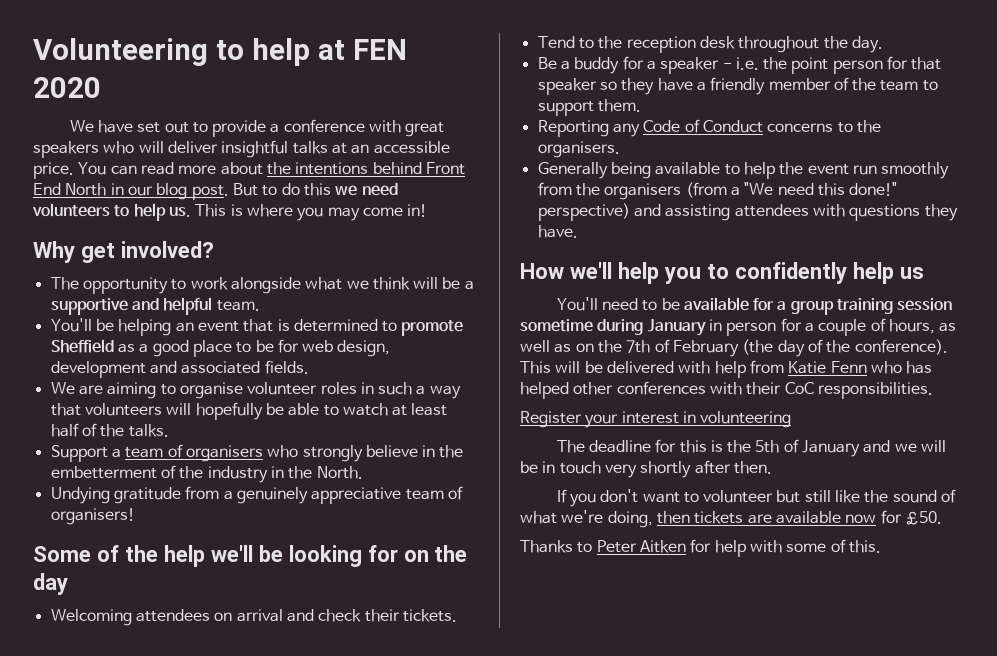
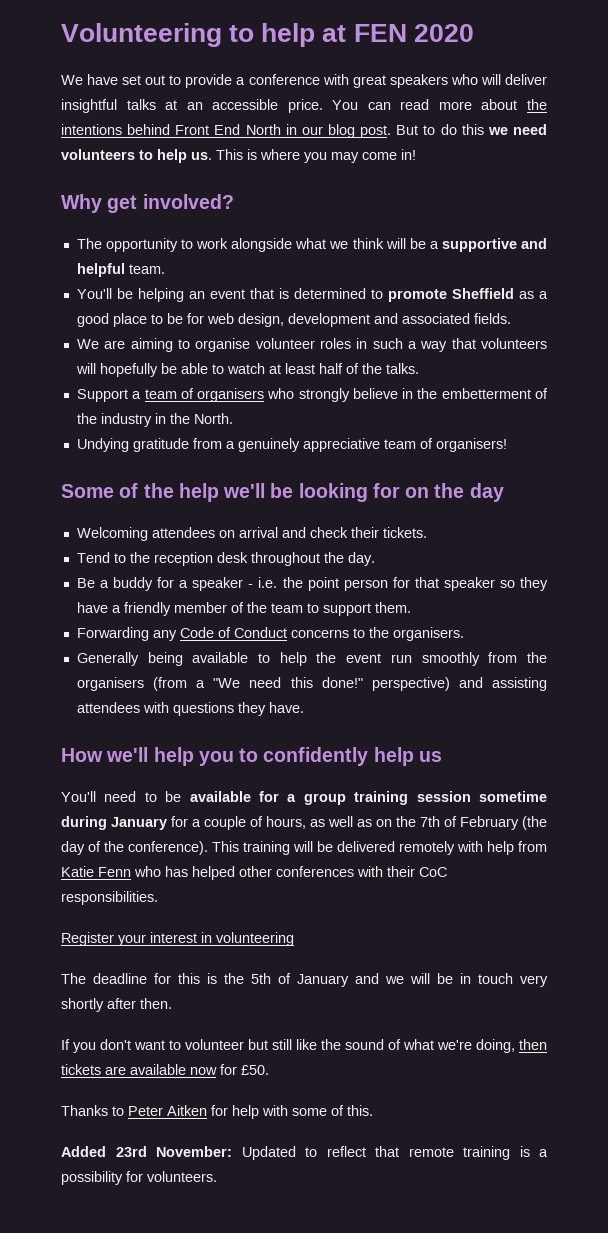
[537,120,609,137] Reporting -> [76,627,149,641] Forwarding
[708,319,777,336] in person -> (167, 823) none
(551, 367) none -> [243,841,290,855] training
(674, 367) none -> [399,841,455,855] remotely
(881, 546) none -> [61,1146,548,1160] [61,1171,217,1185] // Added 23rd November: Updated to reflect that remote training is a possibility for volunteers.

